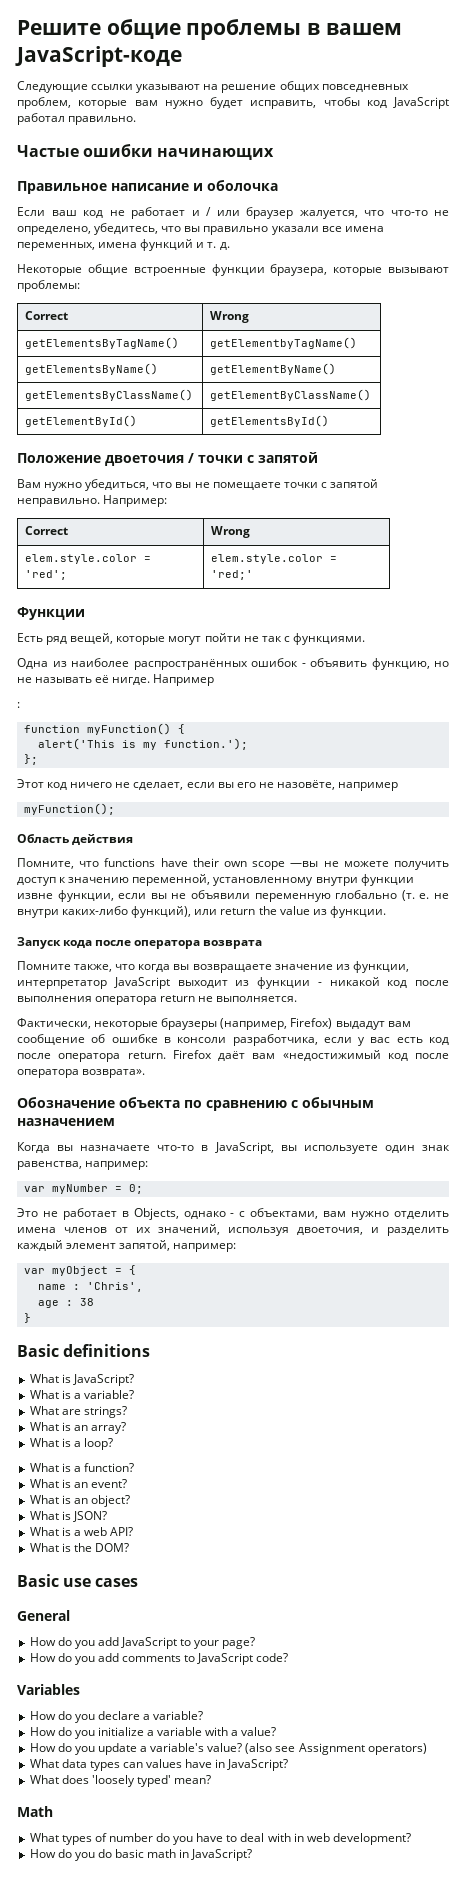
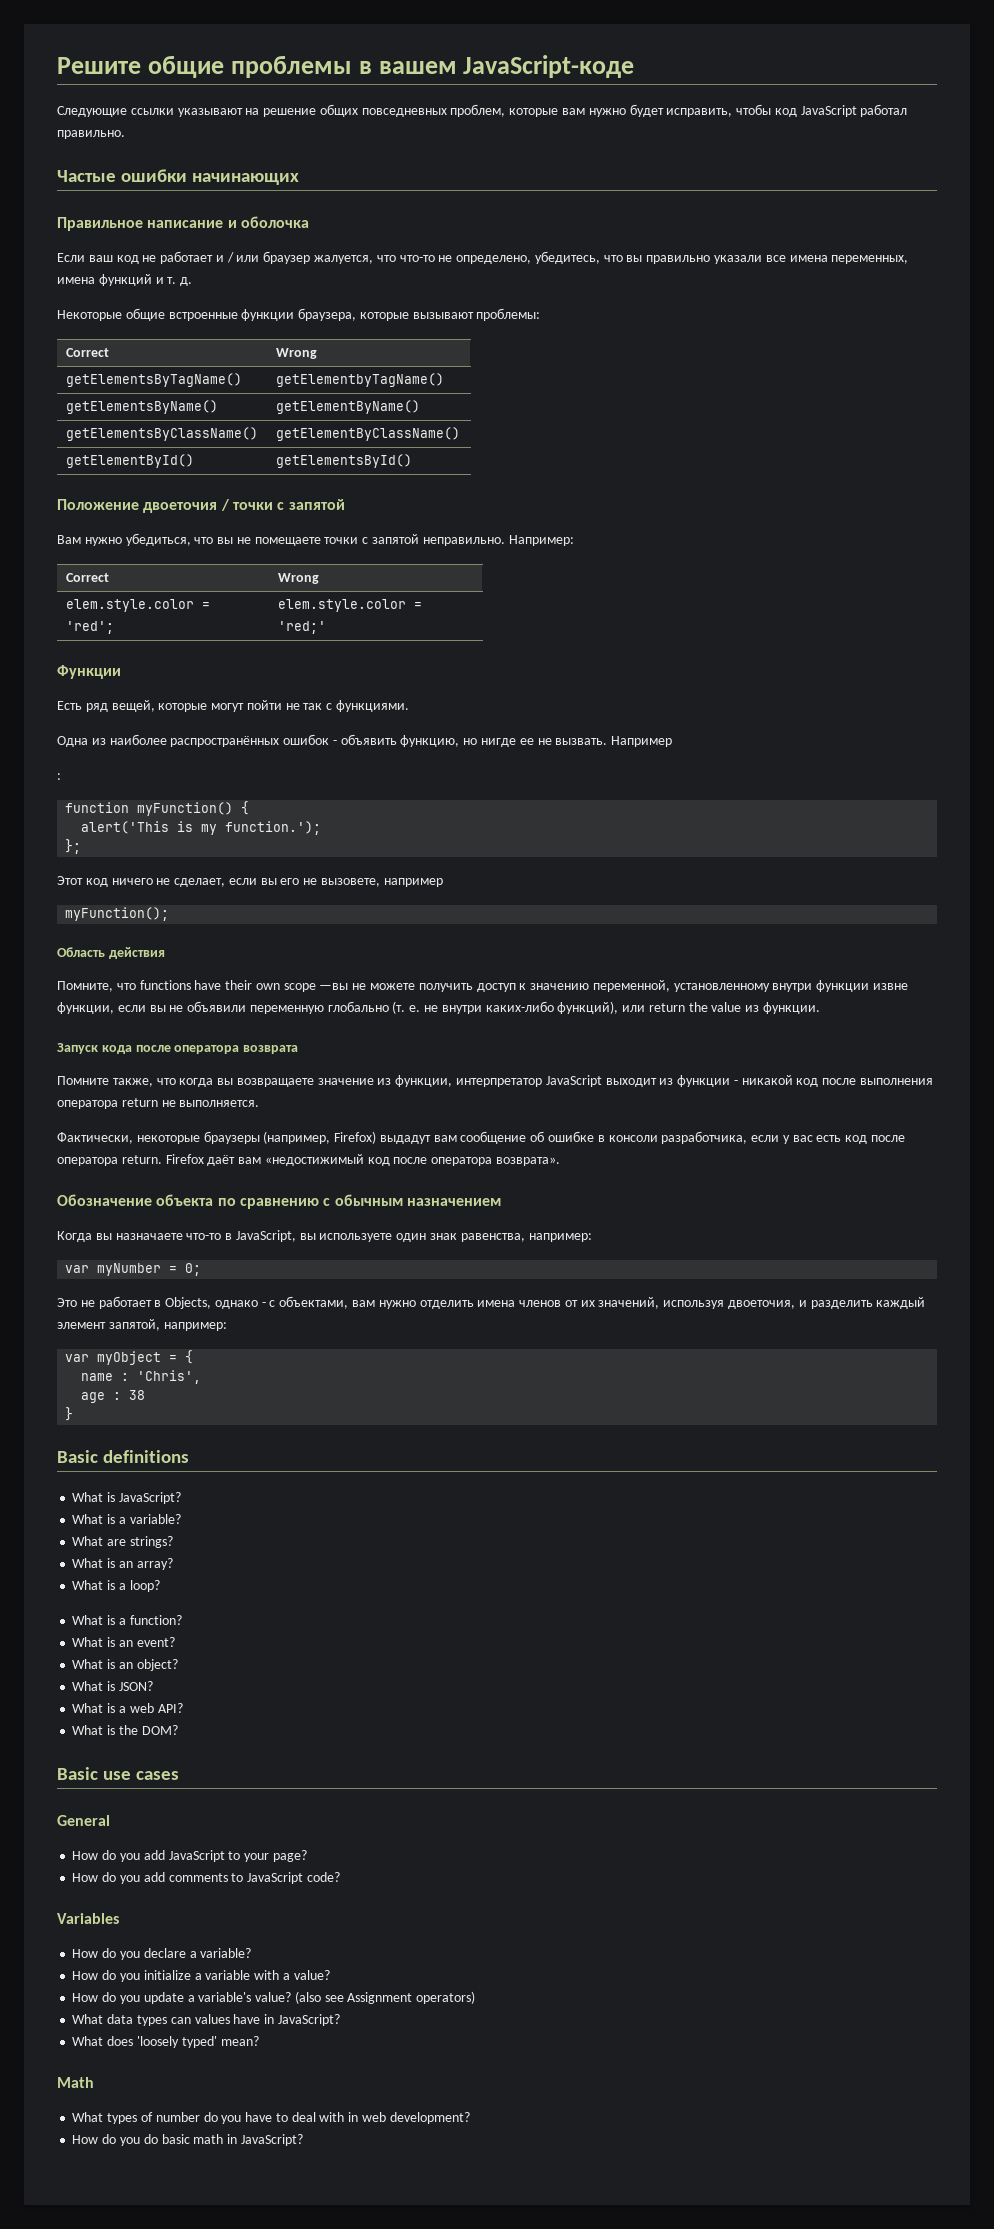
[17,675,151,685] не называть её нигде. -> [481,738,608,747] нигде ее не вызвать.
[276,780,335,790] назовёте, -> [321,878,381,887] вызовете,

